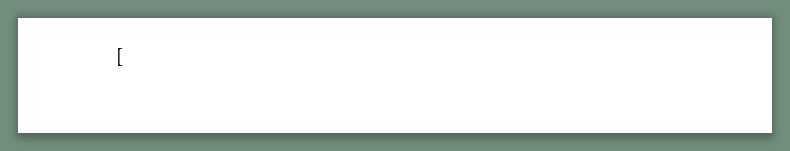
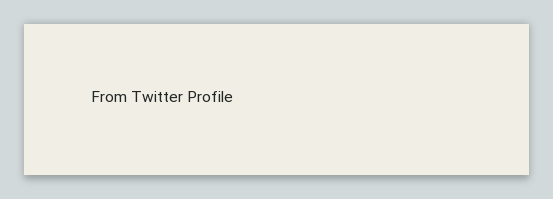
[116,48,123,66] [ -> [91,91,234,102] From Twitter Profile

